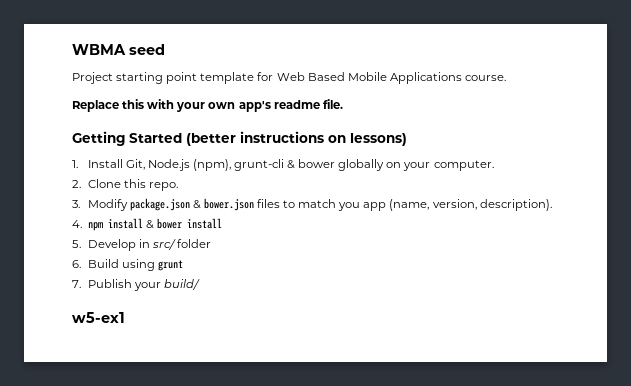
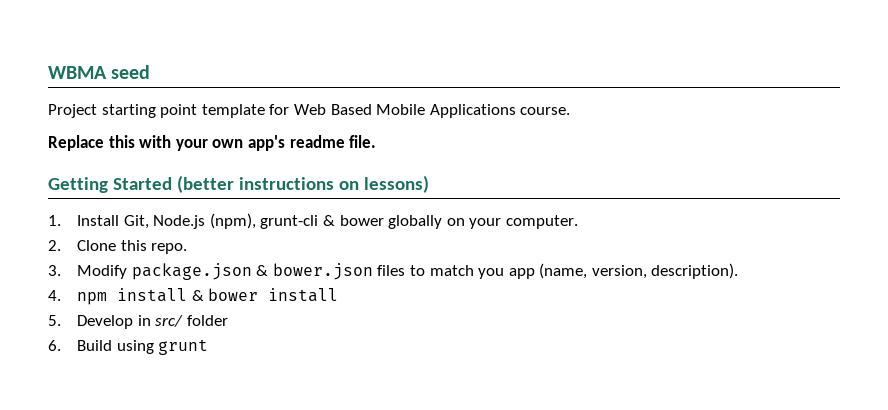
[72,279,200,291] [72,312,125,323] // 7. Publish your build/ // w5-ex1 -> (209, 347) none

